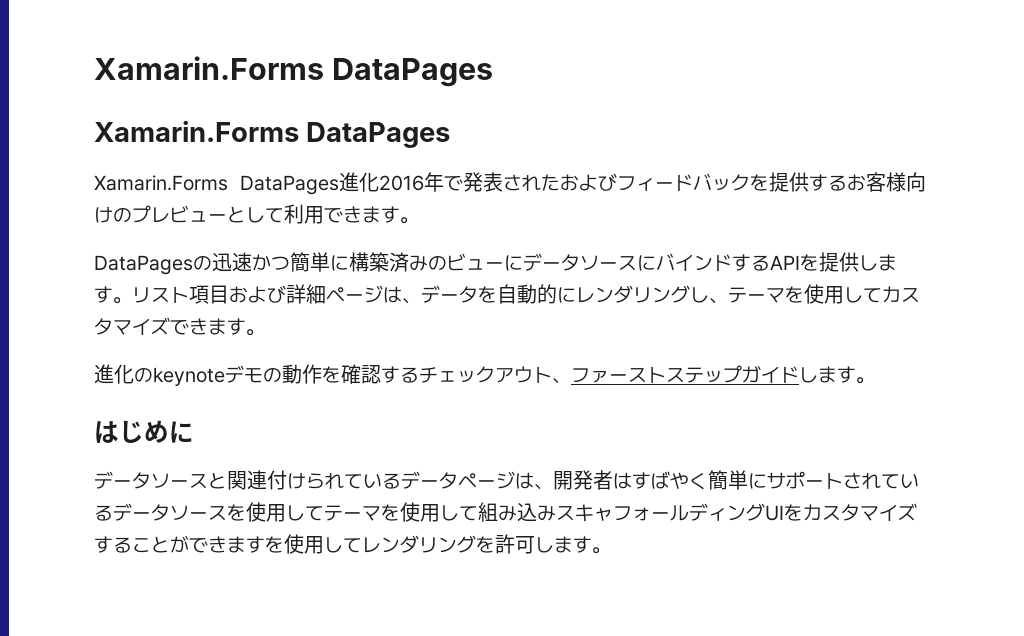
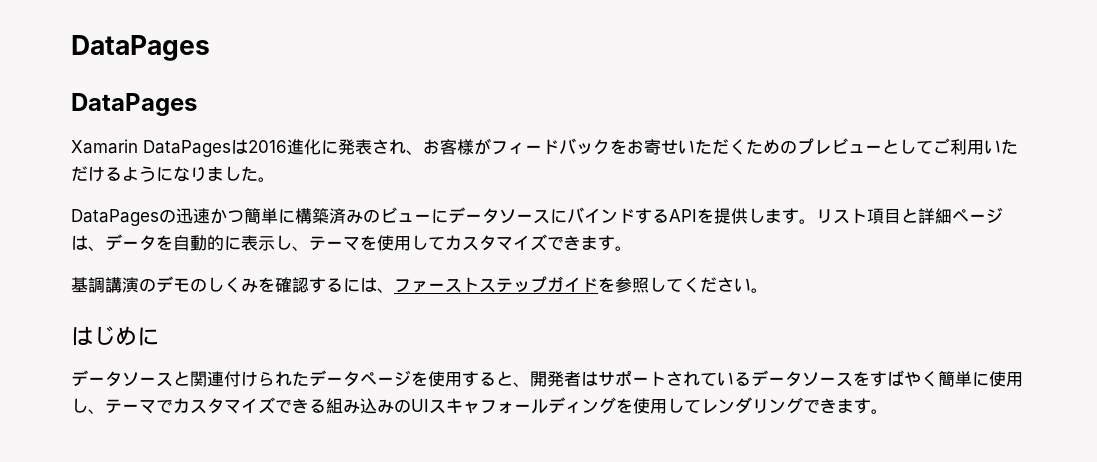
[94,56,494,87] [94,120,451,148] [94,172,926,195] [94,206,113,223] Xamarin.Forms DataPages // Xamarin.Forms DataPages // Xamarin.Forms DataPages進化2016年で発表されたおよびフィードバックを提供するお客様向け -> [71,35,210,61] [71,93,197,116] [71,138,780,157] DataPages // DataPages // Xamarin DataPagesは2016進化に発表され、お客様がフィードバックをお寄せいただくため
[284,204,400,224] 利用できます -> [933,138,1018,155] [71,166,258,182] ご利用いただけるようになりました
[229,285,286,303] および -> [901,208,918,223] と
[576,285,690,303] レンダリング -> [241,235,275,251] 表示
[94,364,552,386] 進化のkeynoteデモの動作を確認するチェックアウト -> [71,276,377,293] 基調講演のデモのしくみを確認するには
[799,366,856,383] します -> [598,277,751,293] を参照してください
[344,473,401,489] ている -> [292,371,309,386] た
[515,470,767,490] は、開発者はすばやく簡単に -> [411,371,598,387] を使用すると、開発者は
[246,502,478,522] 使用してテーマを使用して -> [870,370,1023,387] [71,397,326,414] すばやく簡単に使用し、テーマでカスタマイズできる
(556, 513) none -> [394,399,429,413] のUI
[765,503,917,521] [94,535,265,553] UIをカスタマイズすることができます -> (616, 405) none
[476,534,554,554] を許可し -> [803,398,837,413] でき

